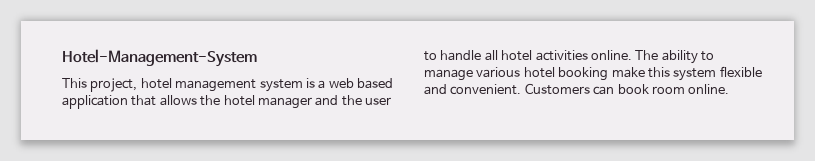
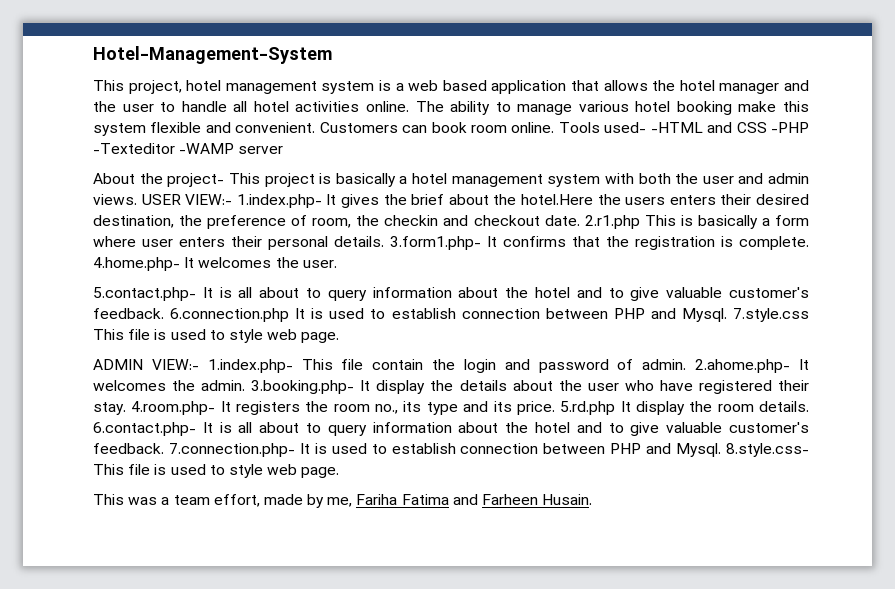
(730, 89) none -> [558,122,810,133] [93,143,284,154] [93,173,809,187] [93,194,810,208] [93,215,810,229] [93,236,809,250] [93,257,337,271] [93,287,809,301] [93,308,810,322] [93,329,340,343] [93,359,809,373] [93,380,809,394] [93,401,810,415] [93,422,809,436] [93,443,809,457] [93,464,340,478] [93,494,593,508] Tools used- -HTML and CSS -PHP -Texteditor -WAMP server // About the project- This project is basically a hotel management system with both the user and admin views. USER VIEW:- 1.index.php- It gives the brief about the hotel.Here the users enters their desired destination, the preference of room, the checkin and checkout date. 2.r1.php This is basically a form where user enters their personal details. 3.form1.php- It confirms that the registration is complete. 4.home.php- It welcomes the user. // 5.contact.php- It is all about to query information about the hotel and to give valuable customer's feedback. 6.connection.php It is used to establish connection between PHP and Mysql. 7.style.css This file is used to style web page. // ADMIN VIEW:- 1.index.php- This file contain the login and password of admin. 2.ahome.php- It welcomes the admin. 3.booking.php- It display the details about the user who have registered their stay. 4.room.php- It registers the room no., its type and its price. 5.rd.php It display the room details. 6.contact.php- It is all about to query information about the hotel and to give valuable customer's feedback. 7.connection.php- It is used to establish connection between PHP and Mysql. 8.style.css- This file is used to style web page. // This was a team effort, made by me, Fariha Fatima and Farheen Husain.

